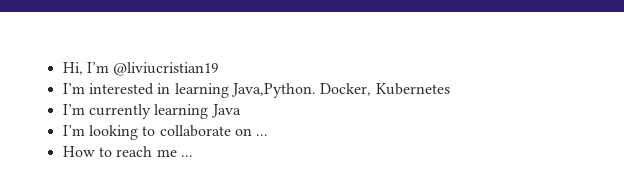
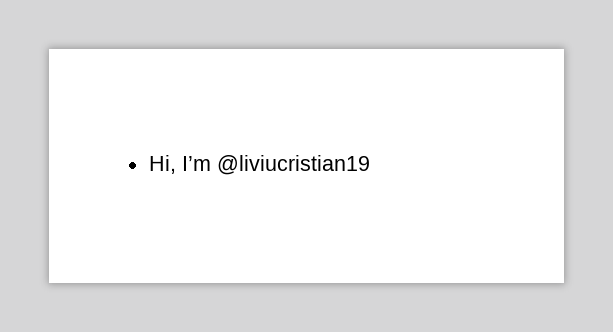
[62,83,450,98] [62,104,241,119] [62,125,269,140] [62,146,193,157] // I’m interested in learning Java,Python. Docker, Kubernetes // I’m currently learning Java // I’m looking to collaborate on ... // How to reach me ... -> (370, 165) none

